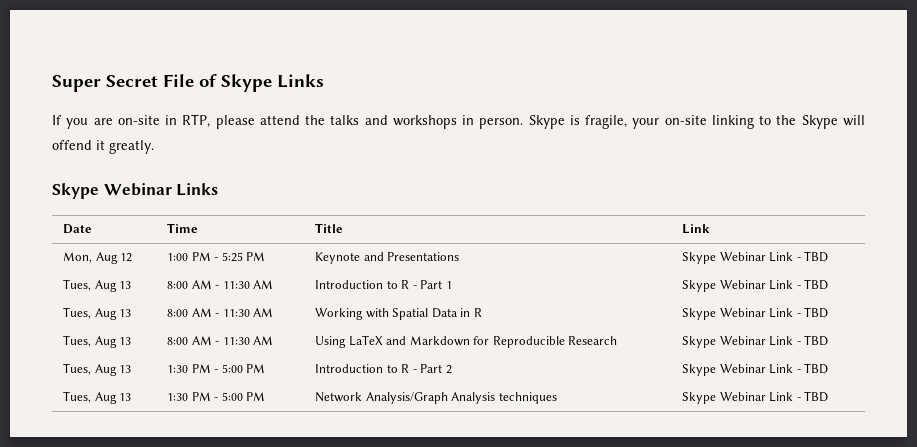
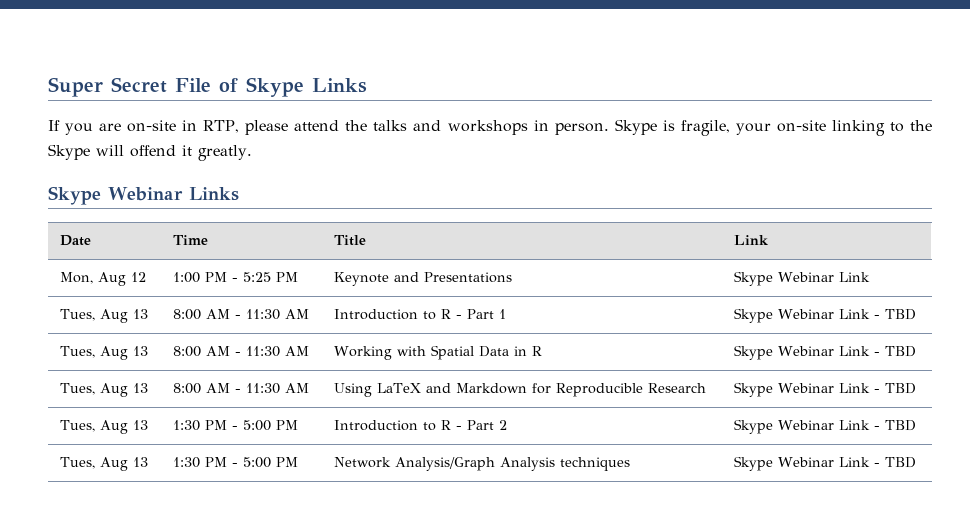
[796,251,829,262] - TBD -> (870, 277) none

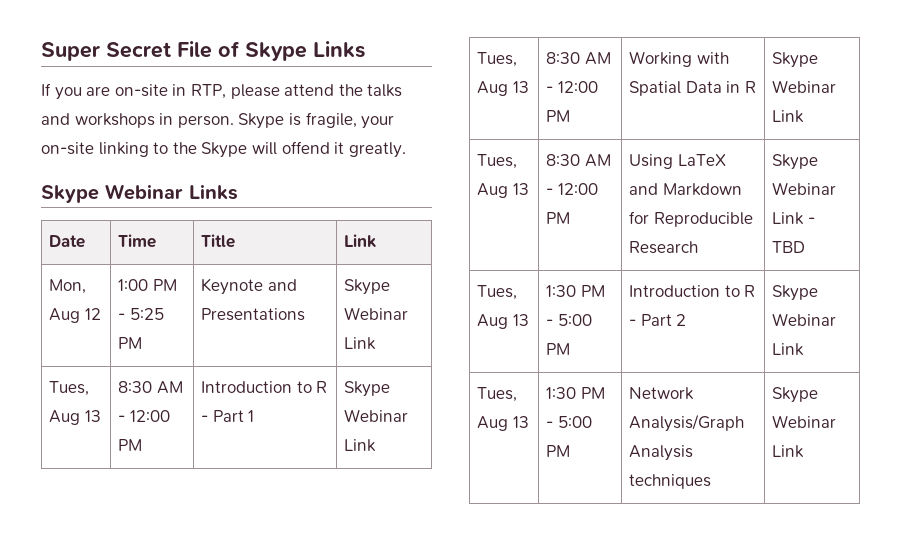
[172,309,309,320] 8:00 AM - 11:30 AM -> [118,381,183,394] [118,410,170,422] [118,439,143,451] 8:30 AM - 12:00 PM
[873,309,916,320] [59,346,148,360] [172,346,309,357] - TBD // Tues, Aug 13 | 8:00 AM - 11:30 AM -> [477,52,518,67] [477,81,529,96] [546,52,611,65] [546,81,598,93] [546,110,571,122] // Tues, Aug 13 | 8:30 AM - 12:00 PM
[873,346,916,357] [59,383,148,397] [172,383,309,394] - TBD // Tues, Aug 13 | 8:00 AM - 11:30 AM -> [477,154,518,169] [477,183,529,198] [546,154,611,167] [546,183,598,195] [546,212,571,224] // Tues, Aug 13 | 8:30 AM - 12:00 PM
[873,420,916,431] - TBD -> (805, 349) none
[873,457,916,468] - TBD -> (805, 451) none

